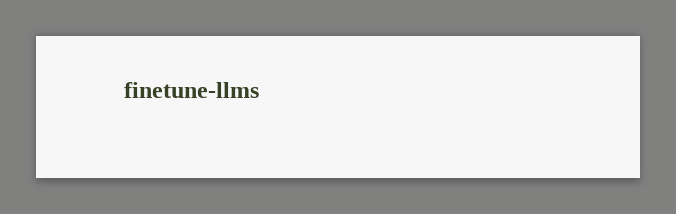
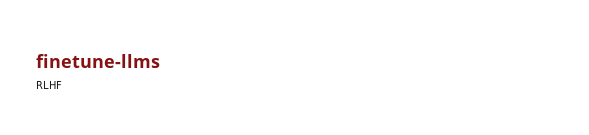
(259, 90) none -> [36,80,62,89] // RLHF

